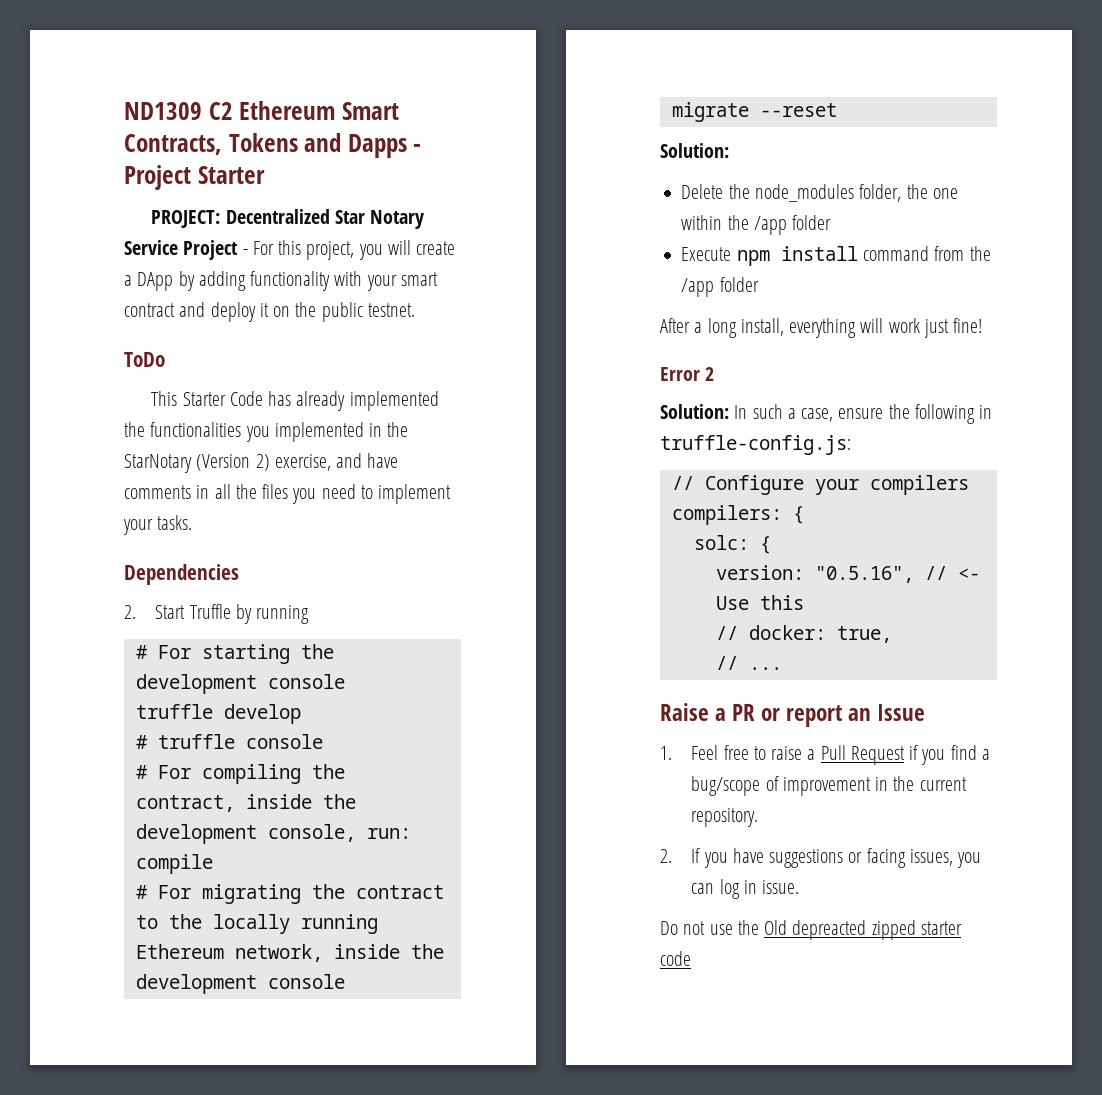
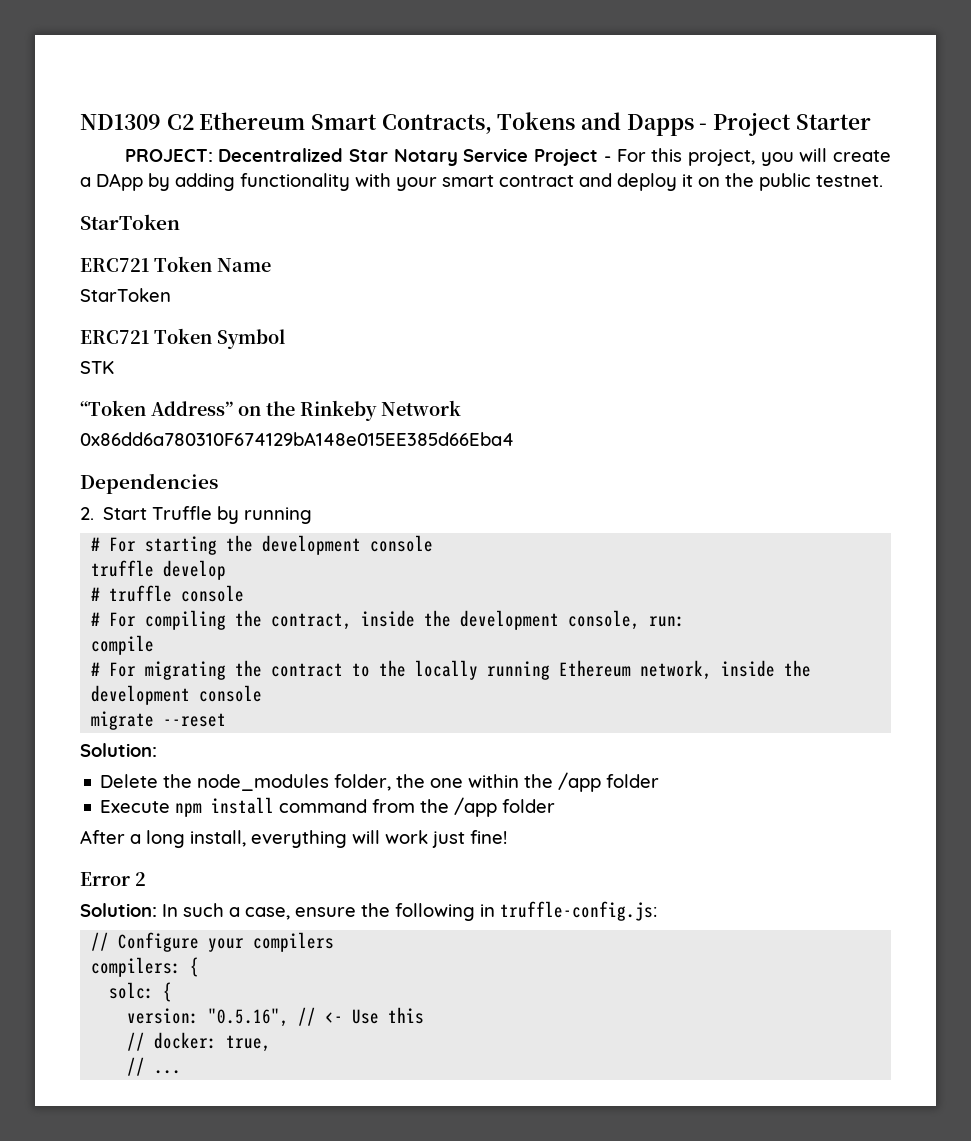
[124,352,165,367] [151,391,439,411] [124,422,409,442] [124,453,399,473] [124,484,452,504] [123,515,193,535] ToDo // This Starter Code has already implemented the functionalities you implemented in the StarNotary (Version 2) exercise, and have comments in all the files you need to implement your tasks. -> [80,214,180,230] [80,256,271,272] [80,288,171,302] [80,328,285,349] [80,361,114,374] [80,400,461,421] [80,432,514,446] StarToken // ERC721 Token Name // StarToken // ERC721 Token Symbol // STK // “Token Address” on the Rinkeby Network // 0x86dd6a780310F674129bA148e015EE385d66Eba4
[660,703,926,727] [660,745,990,765] [691,776,967,796] [691,808,759,827] [660,848,982,868] [691,879,800,899] [660,920,962,940] [660,951,691,966] // Raise a PR or report an Issue // 1. Feel free to raise a Pull Request if you find a bug/scope of improvement in the current repository. // 2. If you have suggestions or facing issues, you can log in issue. // Do not use the Old depreacted zipped starter code -> (182, 1072) none

